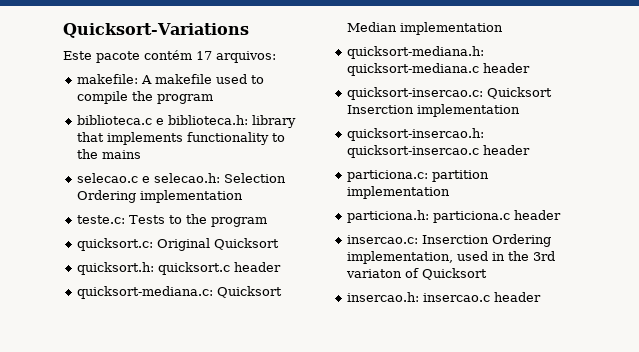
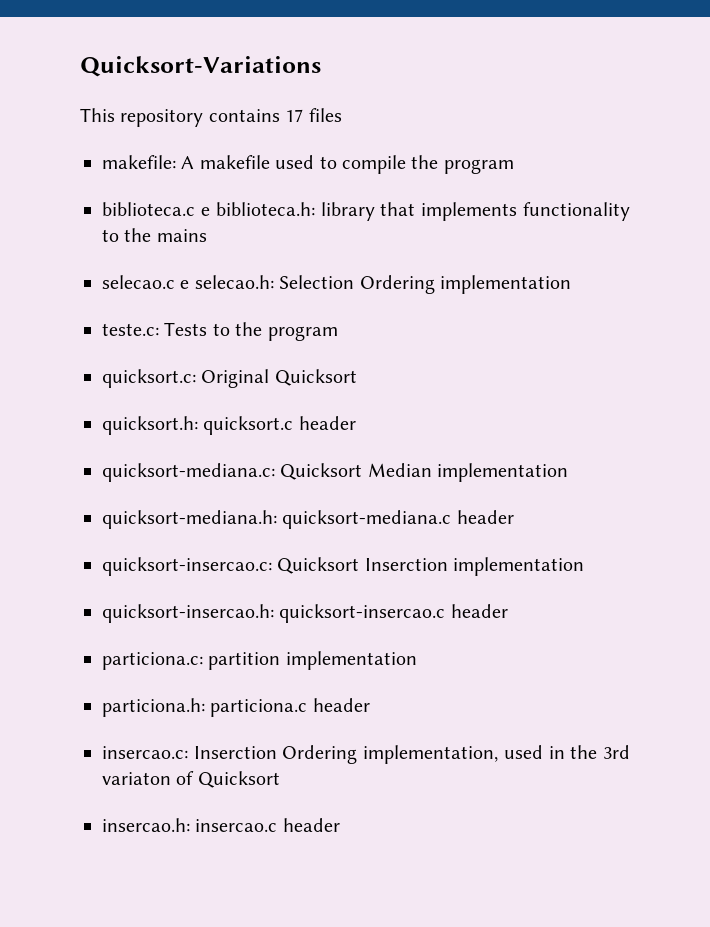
[63,50,276,63] Este pacote contém 17 arquivos: -> [80,108,342,127] This repository contains 17 files

